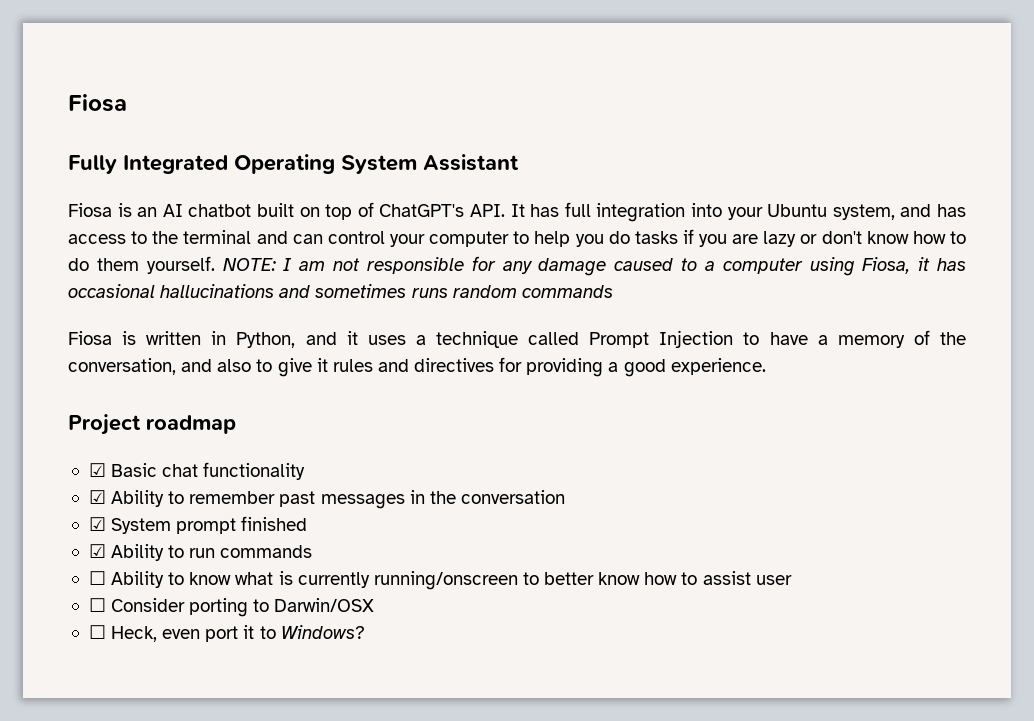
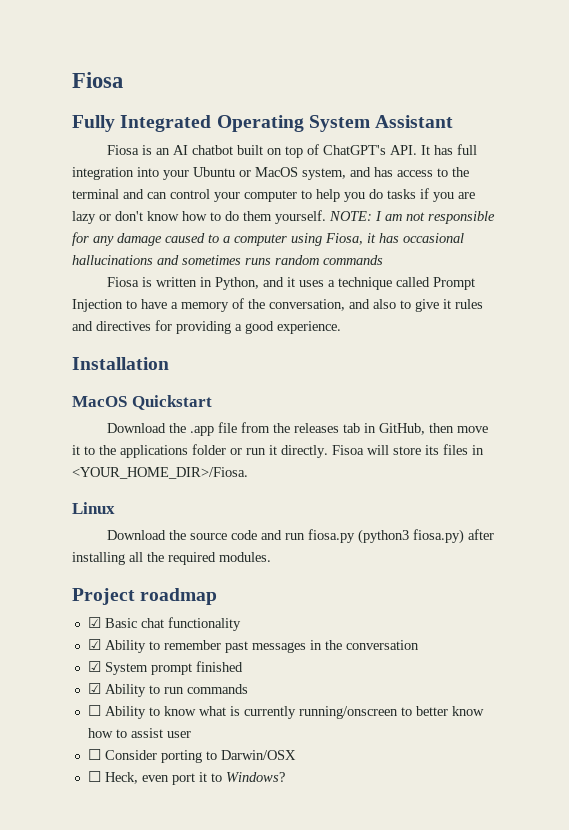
(828, 210) none -> [239,167,298,177] or MacOS
(766, 366) none -> [72,357,169,370] [72,395,212,410] [106,422,488,436] [72,444,484,458] [72,467,248,479] [72,502,115,514] [106,529,494,544] [72,552,271,565] // Installation // MacOS Quickstart // Download the .app file from the releases tab in GitHub, then move it to the applications folder or run it directly. Fisoa will store its files in <YOUR_HOME_DIR>/Fiosa. // Linux // Download the source code and run fiosa.py (python3 fiosa.py) after installing all the required modules.

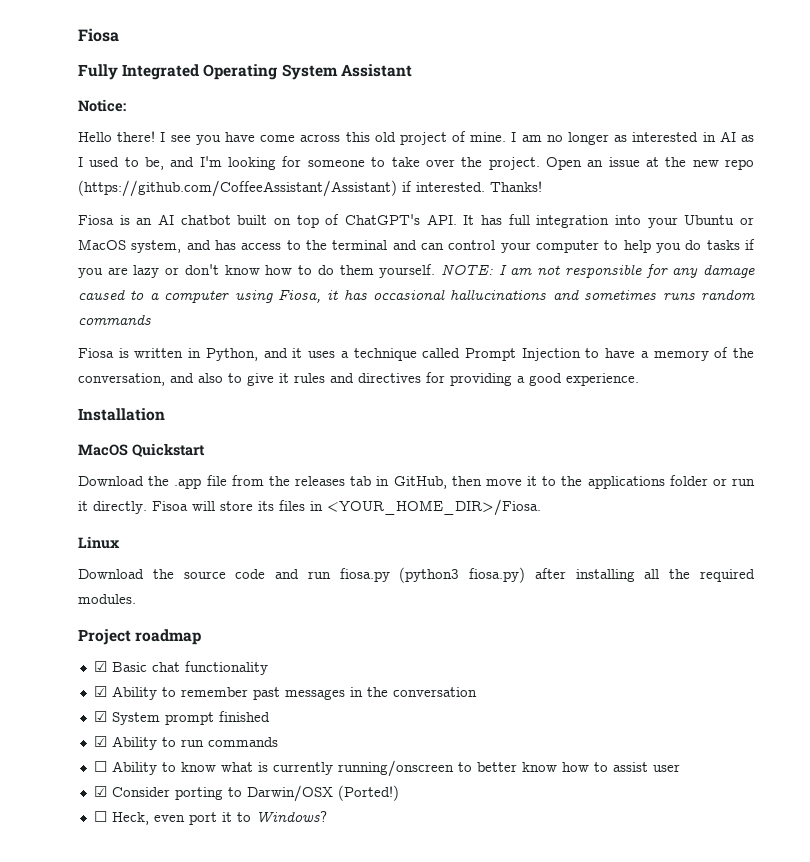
(454, 121) none -> [78,99,126,112] [78,131,754,145] [78,156,755,170] [78,180,542,197] // Notice: // Hello there! I see you have come across this old project of mine. I am no longer as interested in AI as I used to be, and I'm looking for someone to take over the project. Open an issue at the new repo (https://github.com/CoffeeAssistant/Assistant) if interested. Thanks!
[87,749,101,760] ☐ -> [93,786,107,797] ☑
(296, 755) none -> [337,785,399,801] (Ported!)

